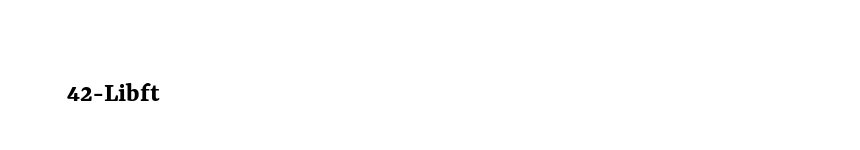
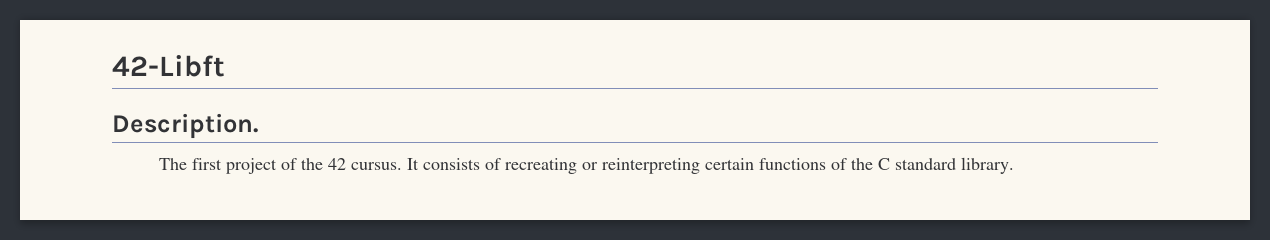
(160, 92) none -> [112,113,258,139] [158,157,1014,174] // Description. // The first project of the 42 cursus. It consists of recreating or reinterpreting certain functions of the C standard library.

